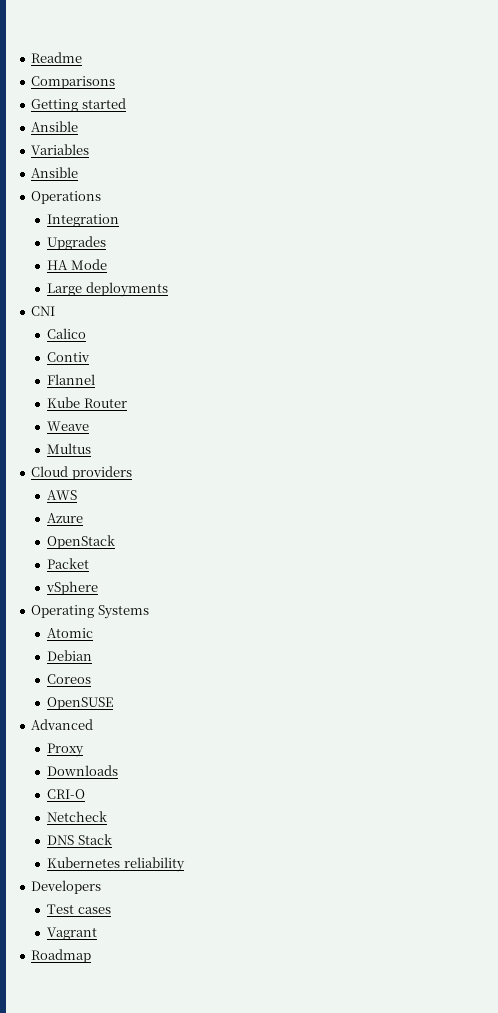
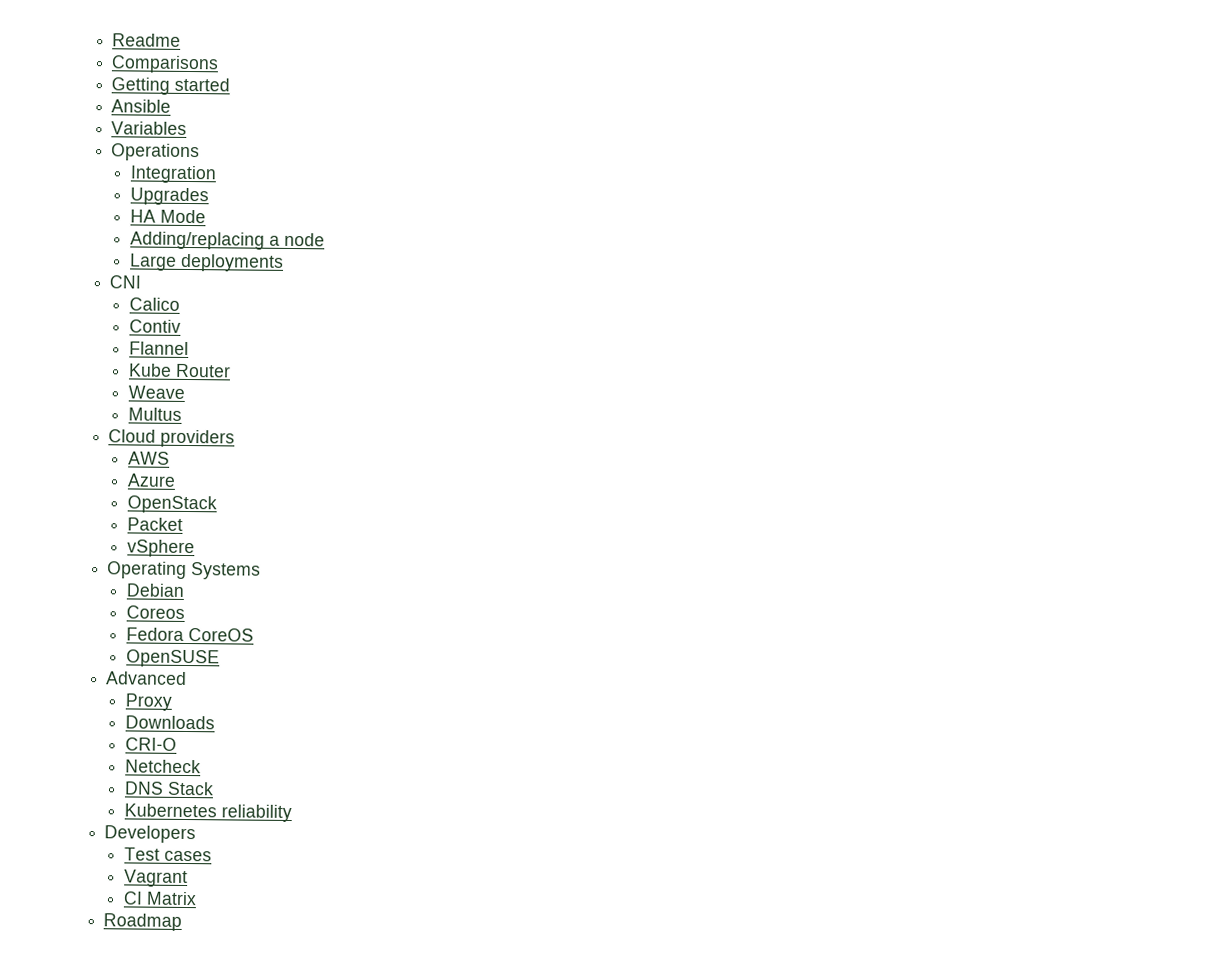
[31,167,79,178] // Ansible -> (188, 128) none
(107, 264) none -> [129,231,325,250] // Adding/replacing a node
[47,628,94,638] // Atomic -> (262, 571) none
(92, 679) none -> [125,627,254,642] // Fedora CoreOS
(98, 933) none -> [122,891,197,906] // CI Matrix

